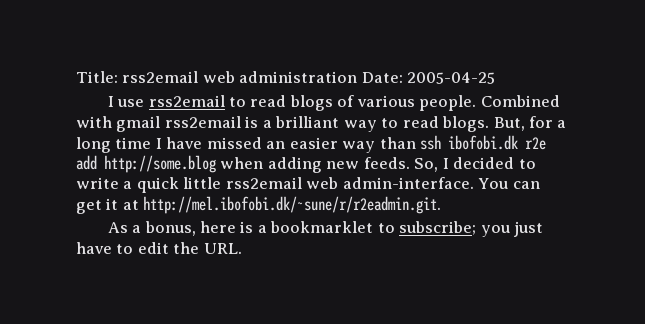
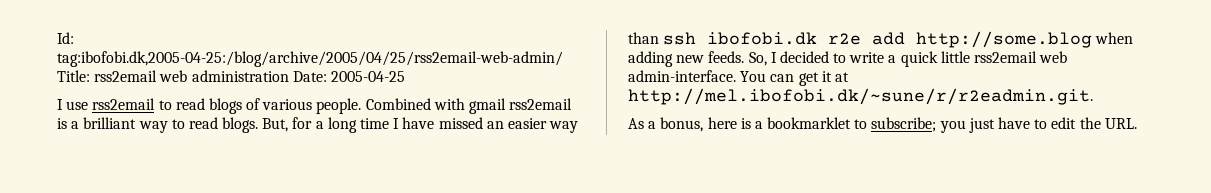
(76, 77) none -> [57,32,74,44] [57,51,563,67] Id: tag:ibofobi.dk,2005-04-25:/blog/archive/2005/04/25/rss2email-web-admin/

